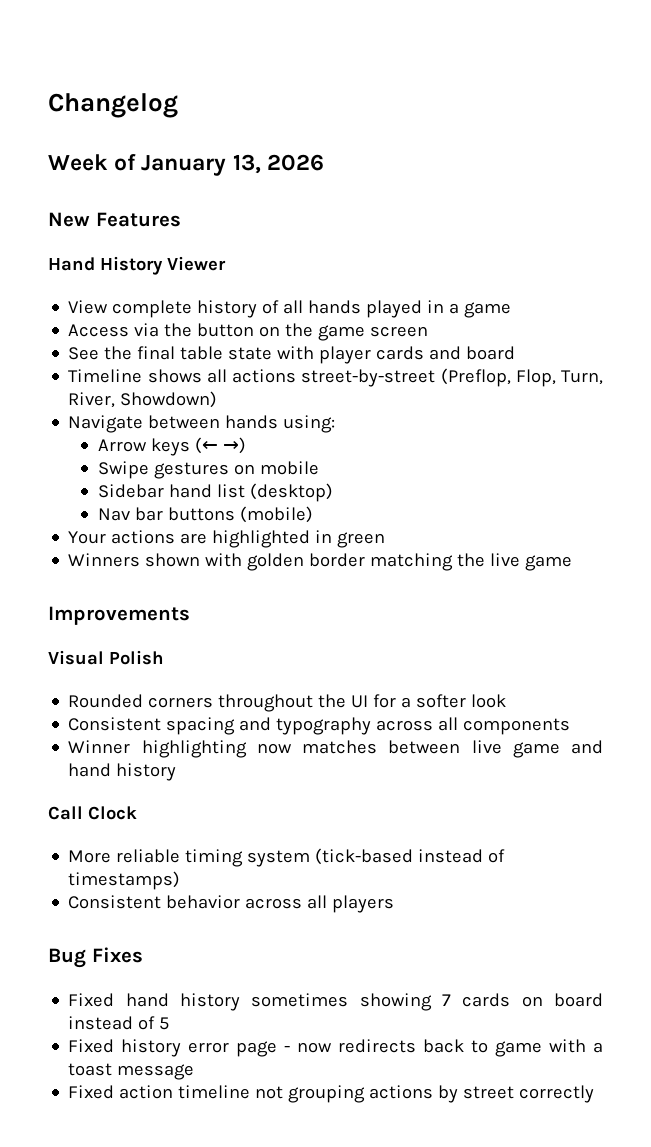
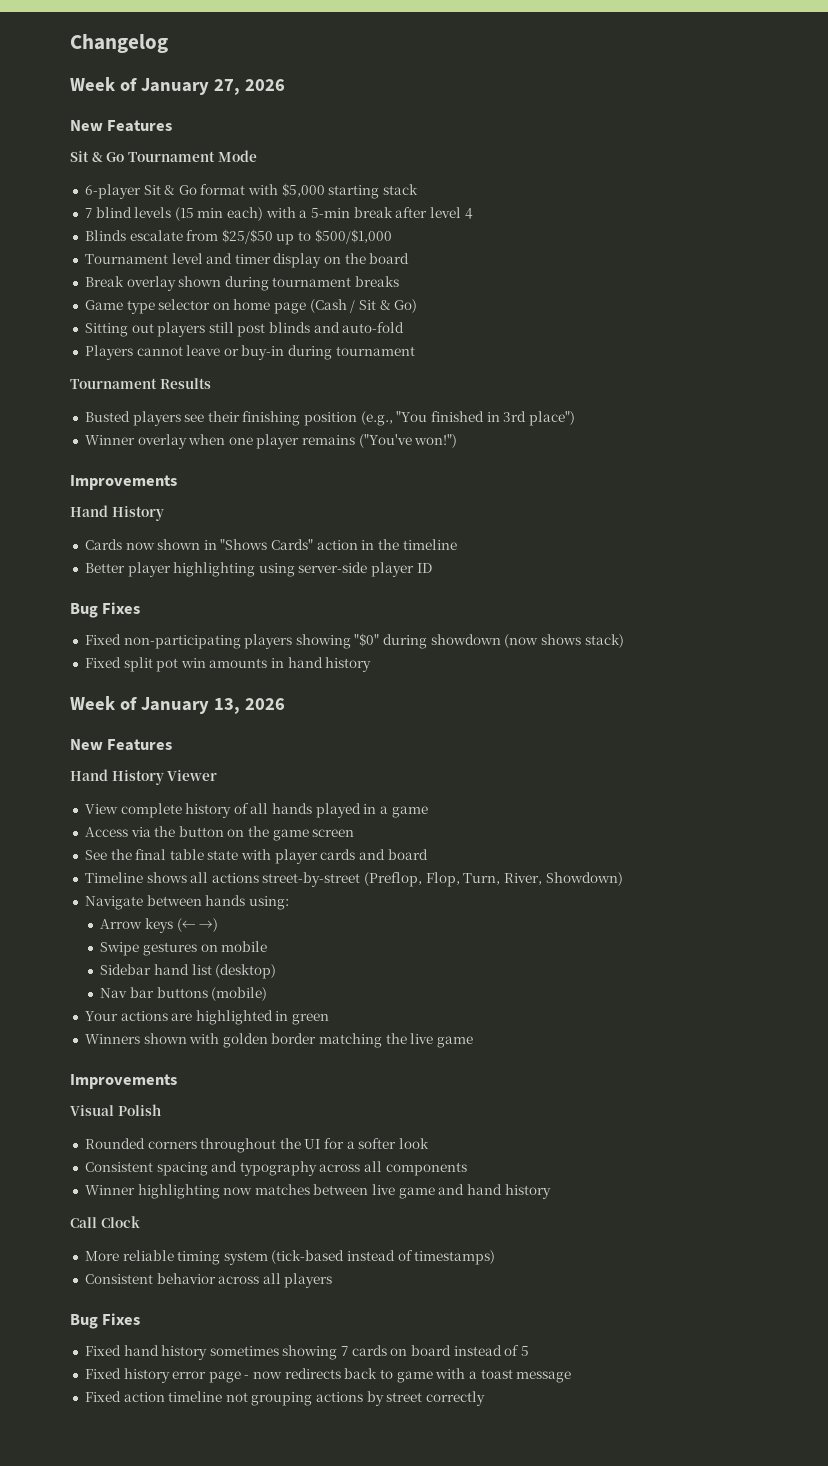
(178, 105) none -> [70,77,285,95] [70,120,173,132] [70,150,257,162] [84,183,419,199] [84,207,473,221] [84,229,392,245] [84,253,410,268] [84,276,400,291] [84,299,418,314] [84,322,405,337] [84,345,415,360] [70,378,211,389] [84,411,575,426] [84,434,458,449] [70,475,177,490] [70,505,164,521] [84,539,457,550] [84,562,432,577] [70,602,141,618] [84,633,624,649] [84,657,372,672] // Week of January 27, 2026 // New Features // Sit & Go Tournament Mode // 6-player Sit & Go format with $5,000 starting stack // 7 blind levels (15 min each) with a 5-min break after level 4 // Blinds escalate from $25/$50 up to $500/$1,000 // Tournament level and timer display on the board // Break overlay shown during tournament breaks // Game type selector on home page (Cash / Sit & Go) // Sitting out players still post blinds and auto-fold // Players cannot leave or buy-in during tournament // Tournament Results // Busted players see their finishing position (e.g., "You finished in 3rd place") // Winner overlay when one player remains ("You've won!") // Improvements // Hand History // Cards now shown in "Shows Cards" action in the timeline // Better player highlighting using server-side player ID // Bug Fixes // Fixed non-participating players showing "$0" during showdown (now shows stack) // Fixed split pot win amounts in hand history

